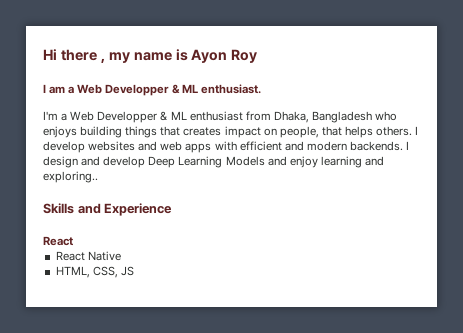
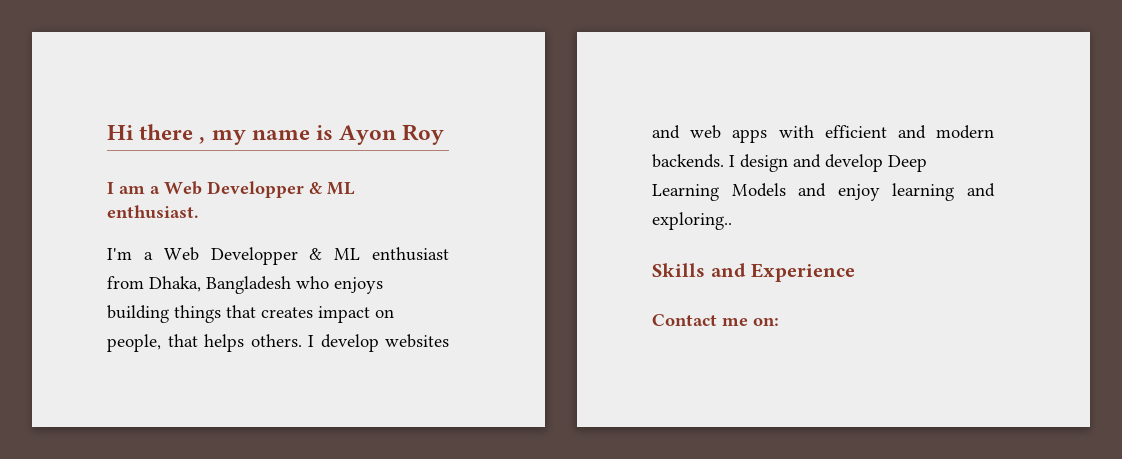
[43,236,73,246] [55,251,121,261] [55,266,134,278] React // React Native // HTML, CSS, JS -> [652,314,779,326] Contact me on:

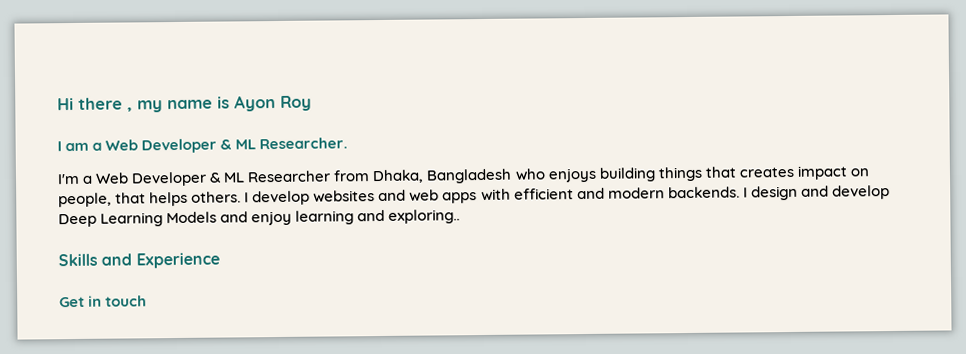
[207,181,355,198] [107,205,199,219] Developper & ML enthusiast. -> [141,137,349,154] Developer & ML Researcher.
[210,247,449,265] Developper & ML enthusiast -> [131,170,332,187] Developer & ML Researcher
[652,314,779,326] Contact me on: -> [59,295,148,308] Get in touch

